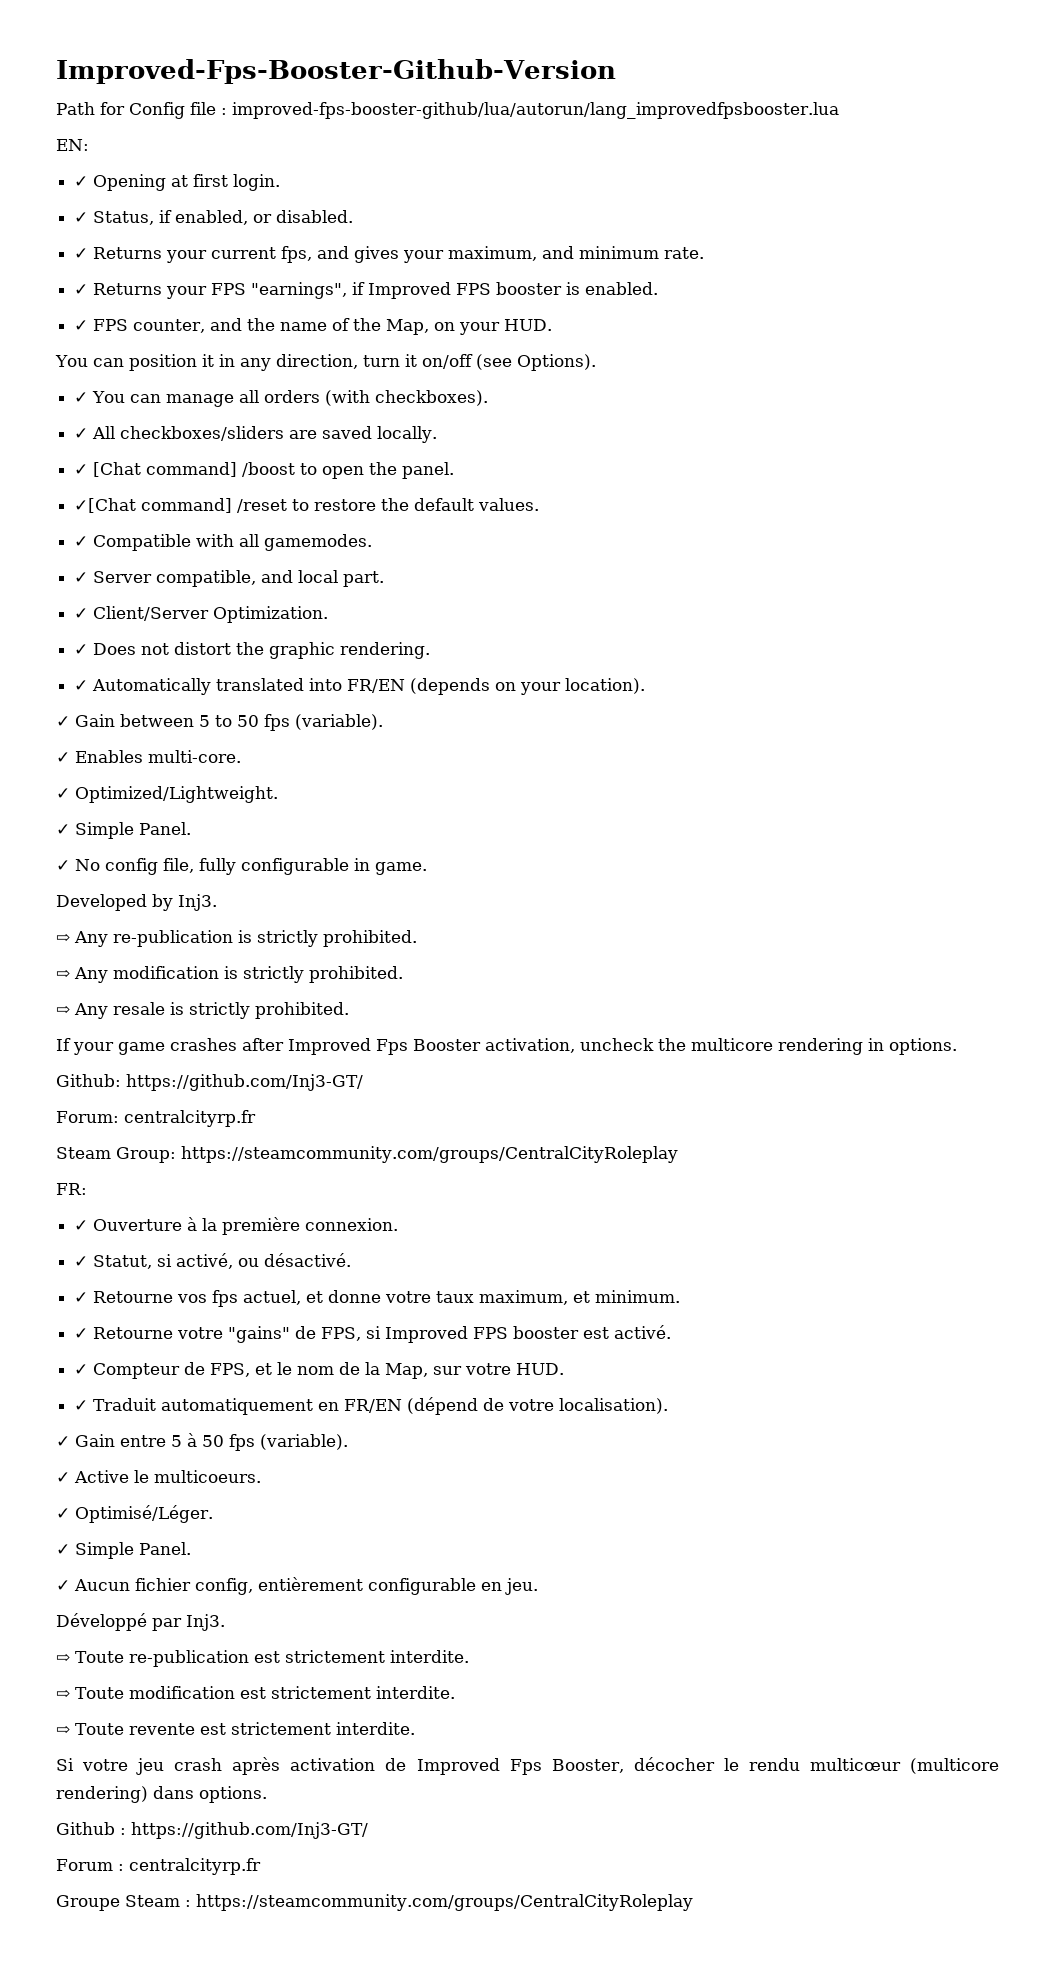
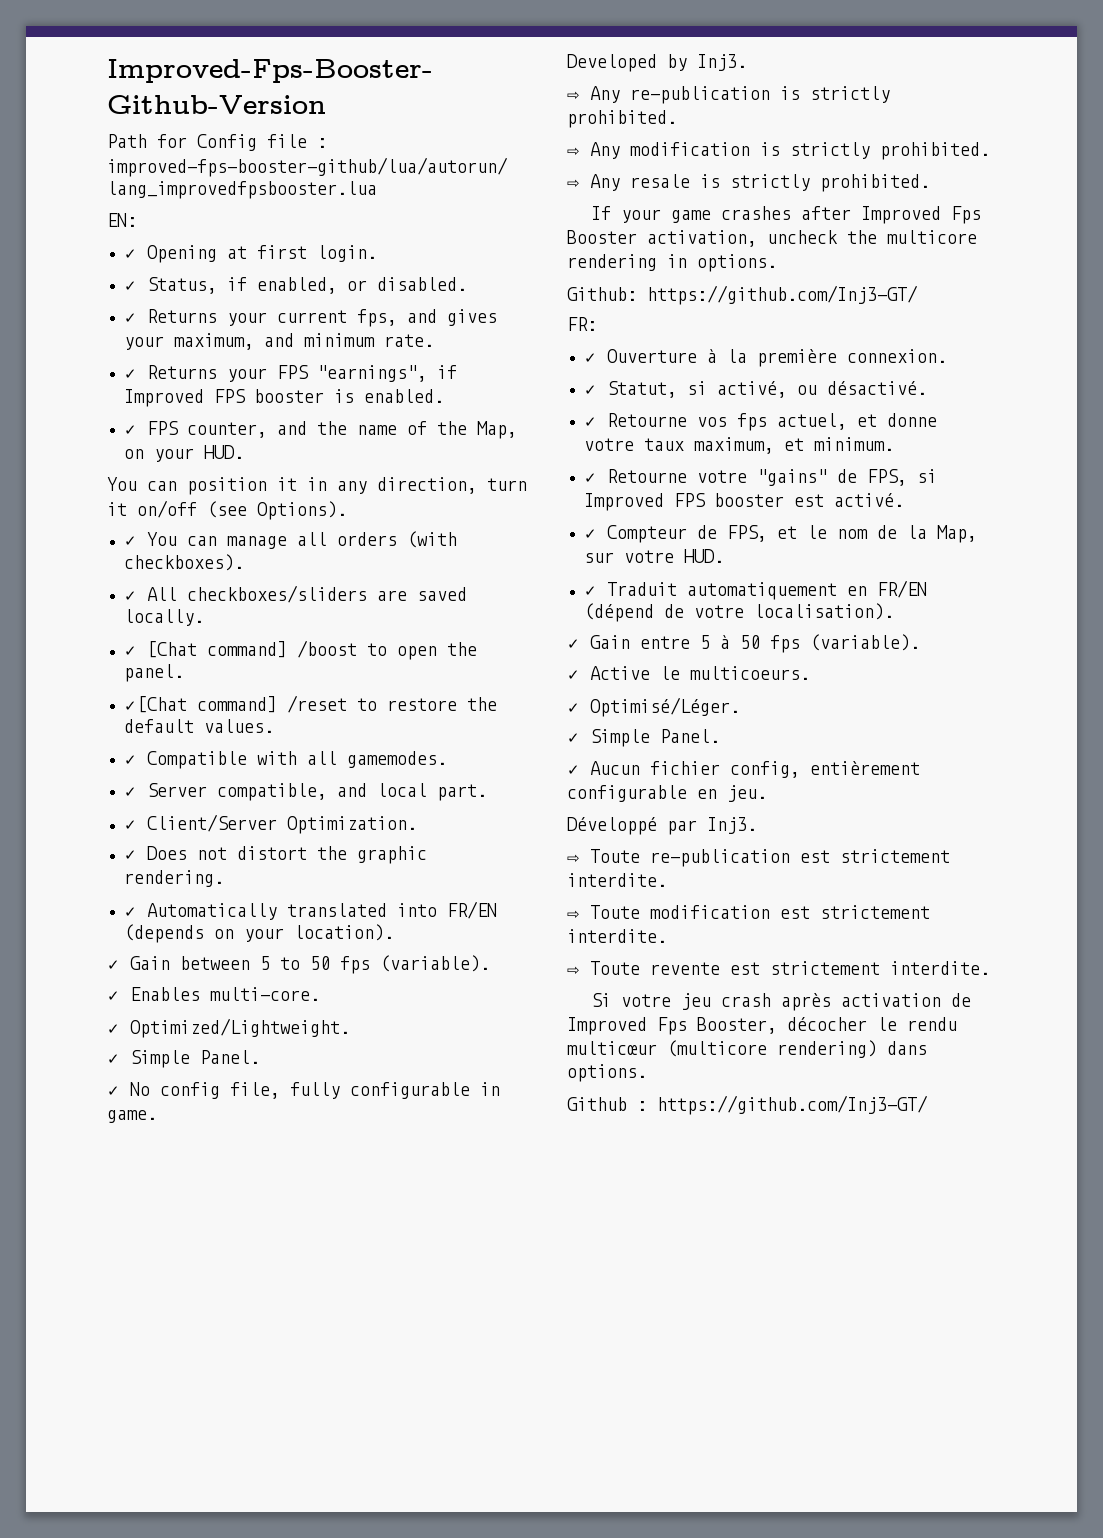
[56,1110,256,1127] [56,1146,678,1163] // Forum: centralcityrp.fr // Steam Group: https://steamcommunity.com/groups/CentralCityRoleplay -> (918, 295) none
[56,1858,261,1875] [56,1894,693,1911] // Forum : centralcityrp.fr // Groupe Steam : https://steamcommunity.com/groups/CentralCityRoleplay -> (928, 1105) none

